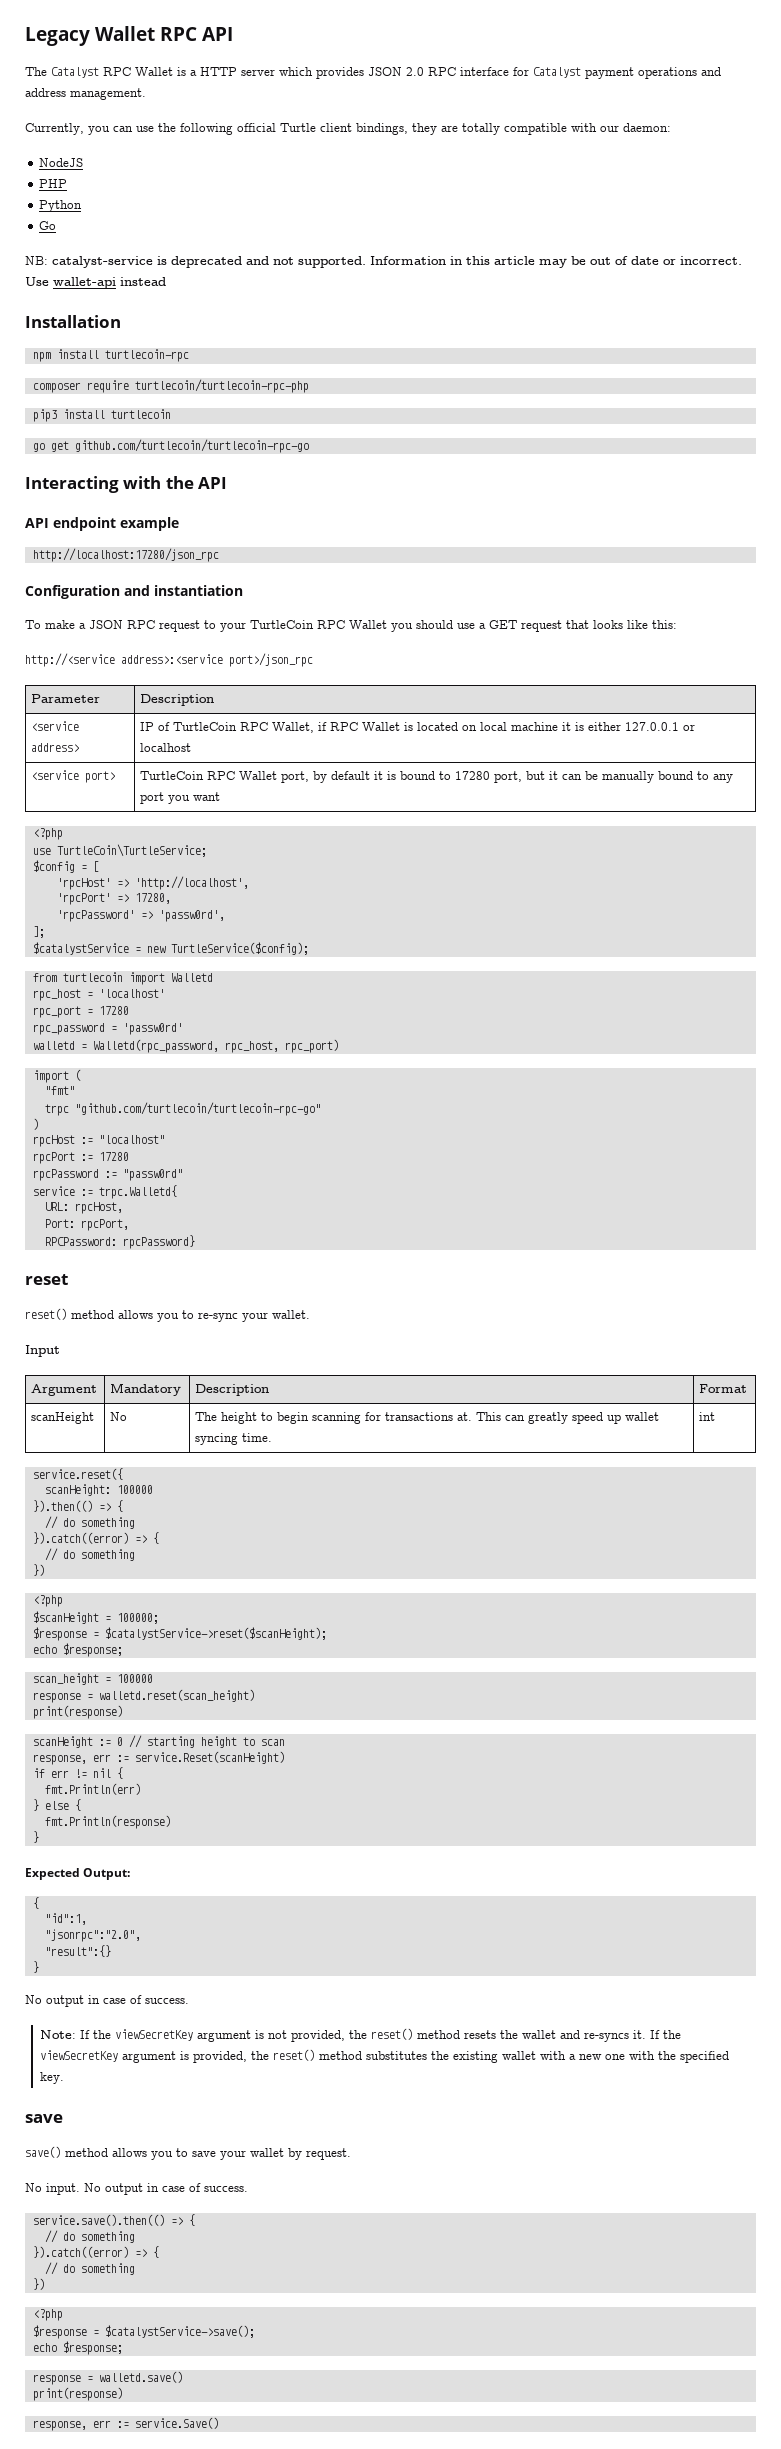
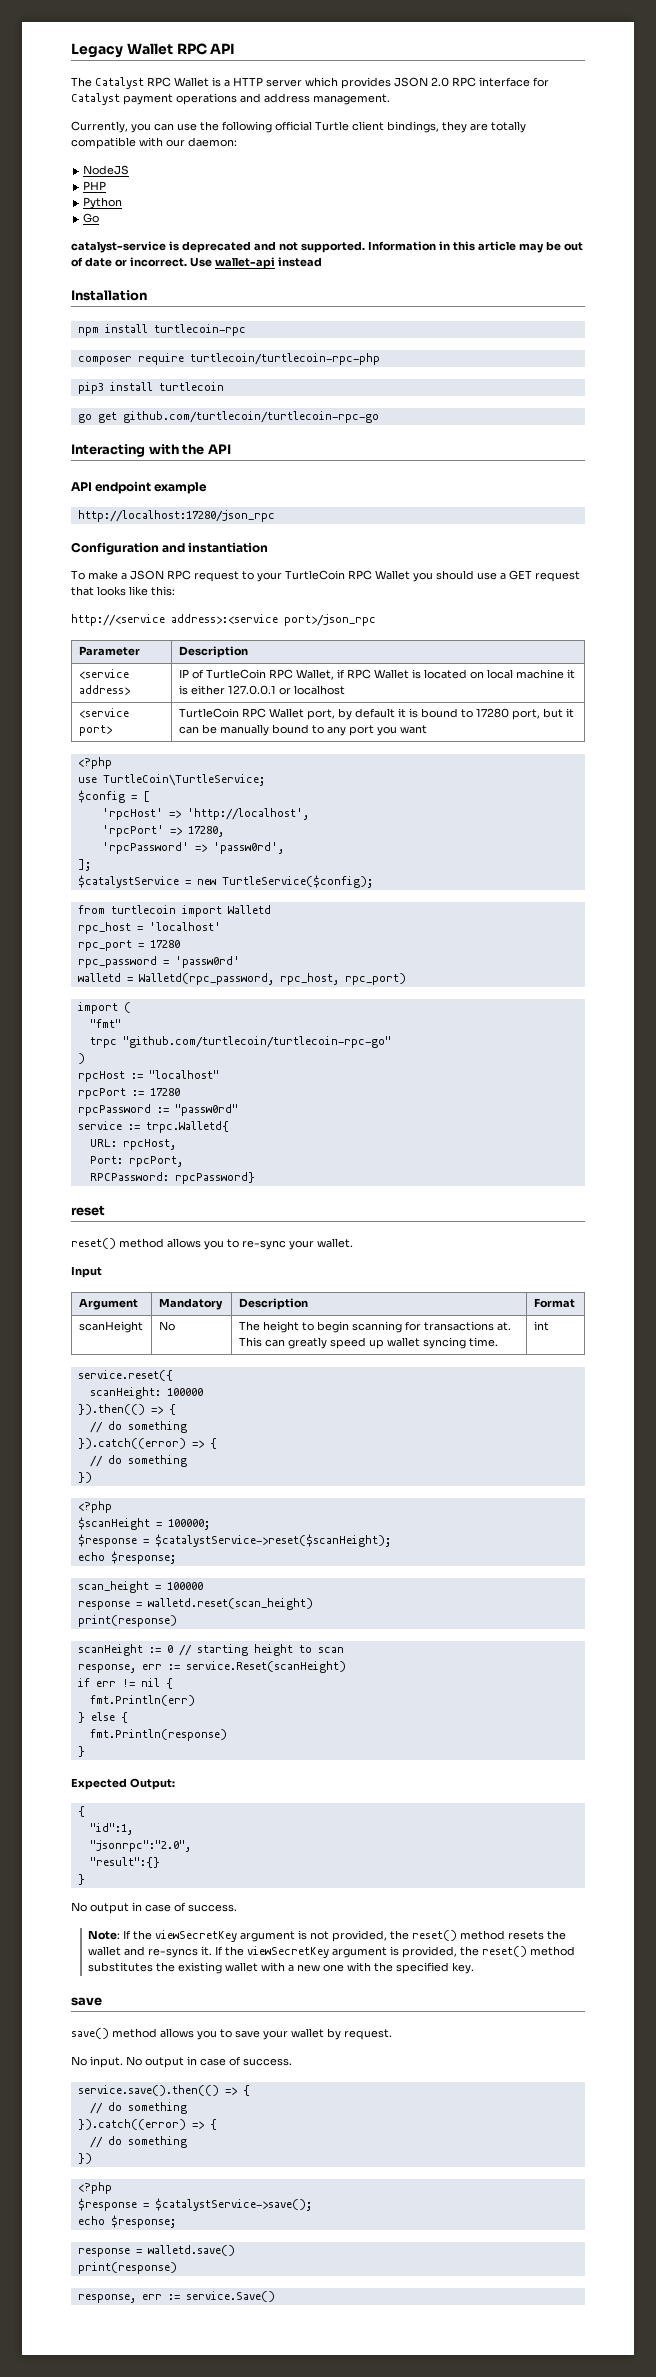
[25,256,48,265] NB: -> (100, 218) none

